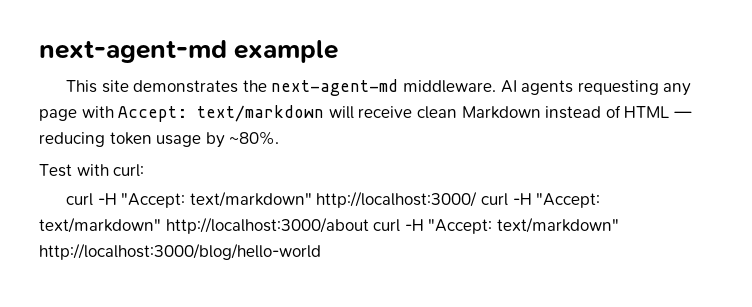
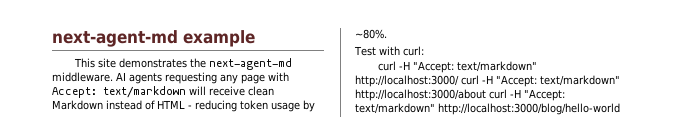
[673,111,692,118] — -> [188,105,192,109] -

